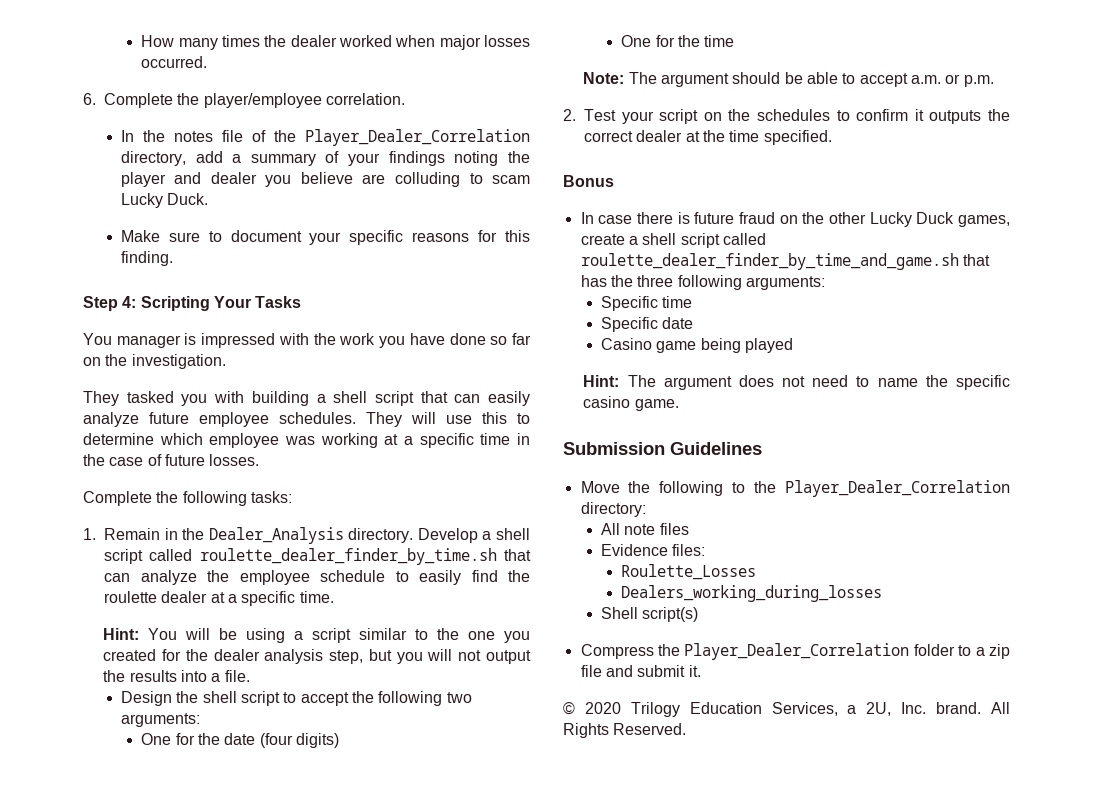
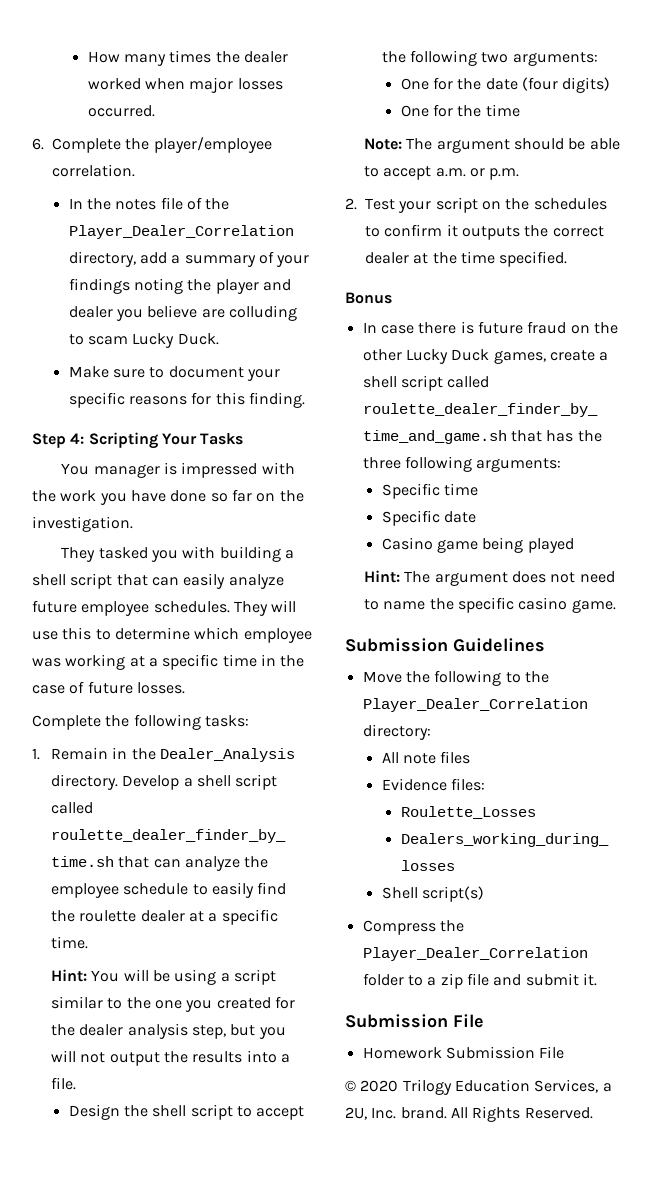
(701, 671) none -> [345,1014,484,1028] [362,1046,565,1059] // Submission File // Homework Submission File

